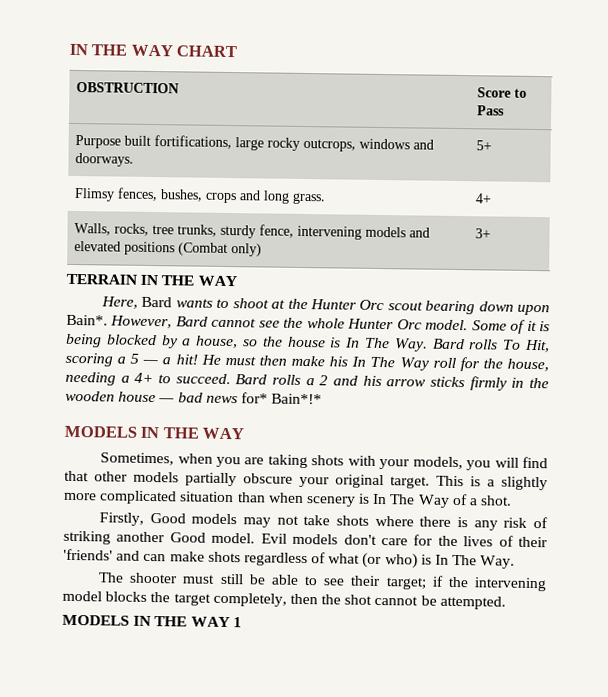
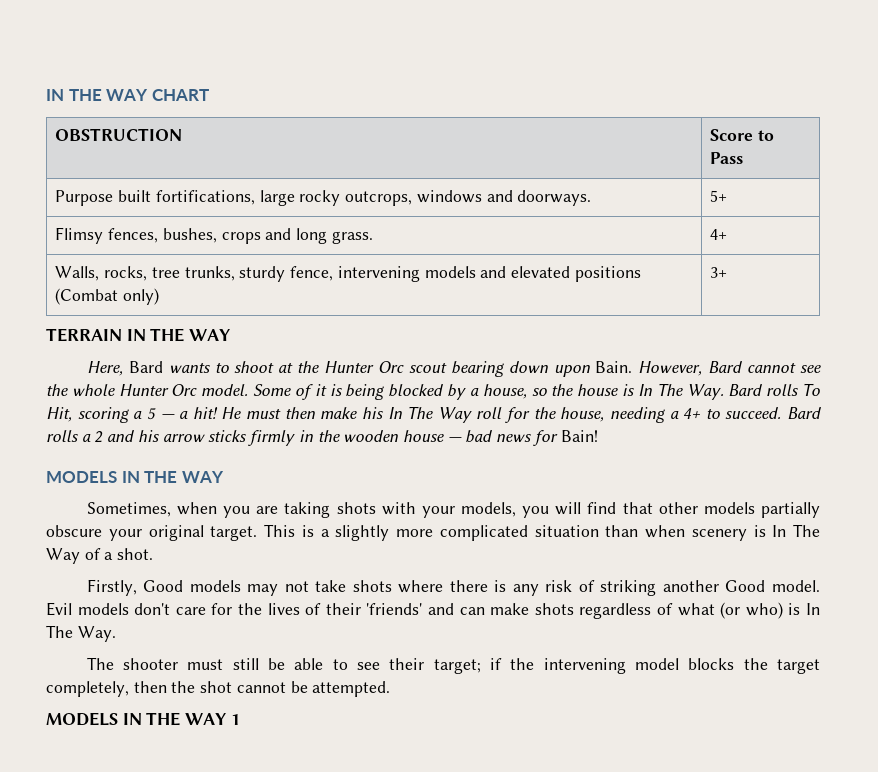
[66,314,108,326] Bain*. -> [595,361,633,373] Bain.
[240,392,323,405] for* Bain*!* -> [532,430,598,446] for Bain!

